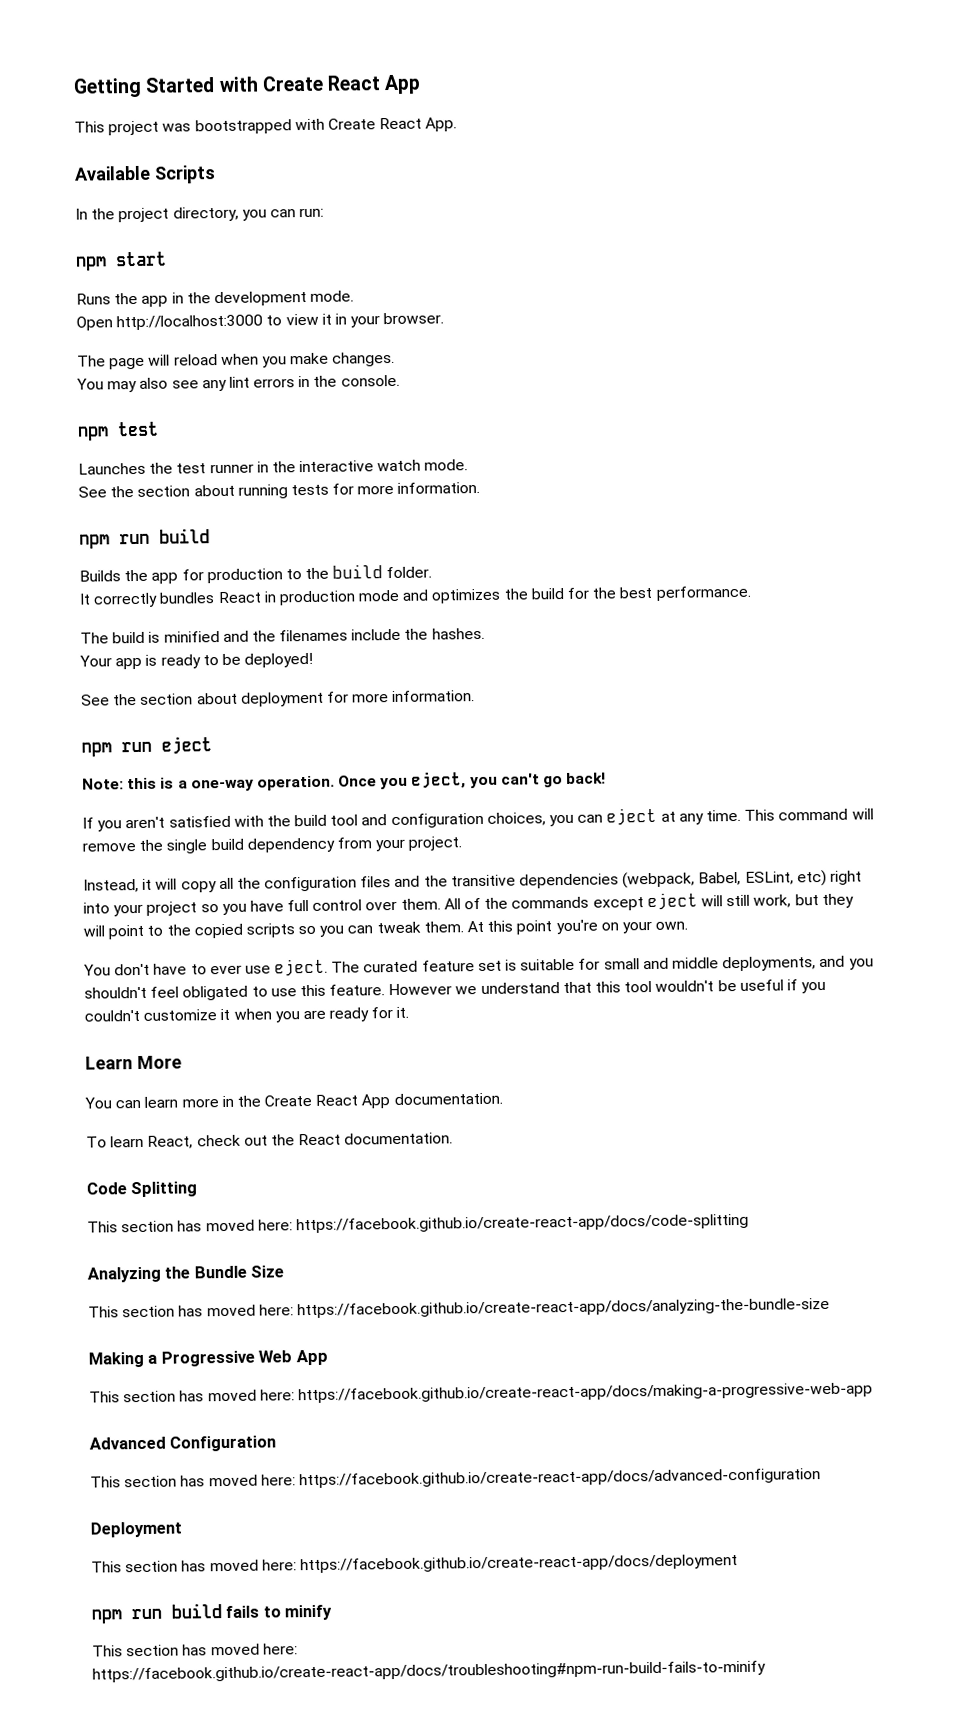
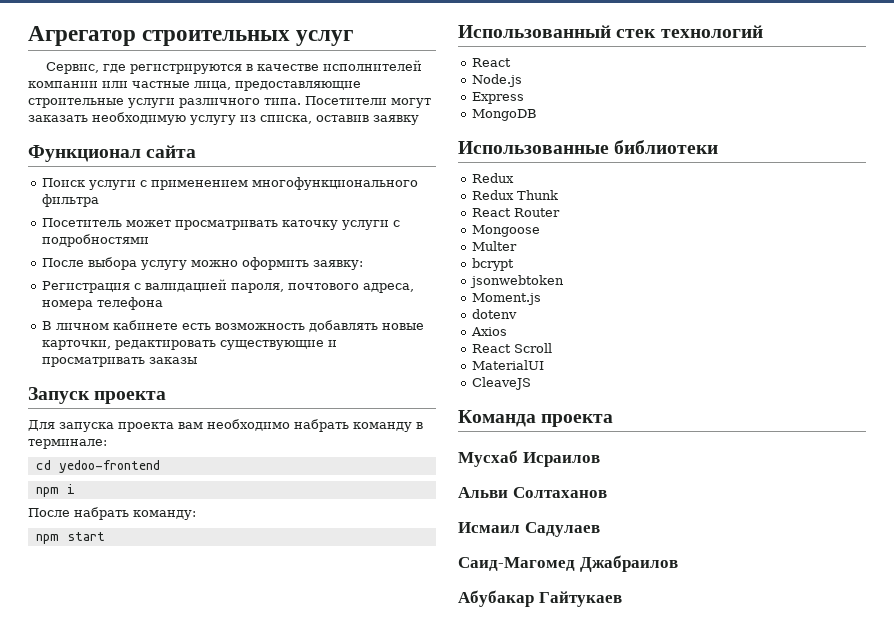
[73,74,422,98] [74,117,458,136] [74,165,216,184] [75,206,325,223] [75,251,167,271] [76,290,355,307] [76,312,445,331] [77,351,396,370] [76,374,400,393] [77,421,159,441] [78,459,469,475] [78,481,481,499] [79,528,210,549] [79,564,433,584] [79,585,752,608] [80,627,485,644] [79,652,314,670] [81,690,476,707] [81,736,212,757] [82,772,607,792] [82,807,874,832] [82,836,463,854] [83,869,862,893] [83,892,854,917] [83,919,689,940] [83,955,874,977] [84,979,827,1001] [84,1006,410,1023] [85,1055,182,1070] [84,1092,503,1109] [86,1132,454,1149] [86,1181,198,1198] [87,1213,749,1234] [87,1265,285,1283] [88,1297,830,1319] [88,1349,328,1368] [89,1382,873,1404] [89,1435,277,1452] [90,1468,821,1489] [90,1521,182,1538] [91,1554,738,1574] [91,1603,333,1624] [92,1643,298,1657] [92,1660,766,1683] Getting Started with Create React App // This project was bootstrapped with Create React App. // Available Scripts // In the project directory, you can run: // npm start // Runs the app in the development mode. // Open http://localhost:3000 to view it in your browser. // The page will reload when you make changes. // You may also see any lint errors in the console. // npm test // Launches the test runner in the interactive watch mode. // See the section about running tests for more information. // npm run build // Builds the app for production to the build folder. // It correctly bundles React in production mode and optimizes the build for the best performance. // The build is minified and the filenames include the hashes. // Your app is ready to be deployed! // See the section about deployment for more information. // npm run eject // Note: this is a one-way operation. Once you eject, you can't go back! // If you aren't satisfied with the build tool and configuration choices, you can eject at any time. This command will remove the single build dependency from your project. // Instead, it will copy all the configuration files and the transitive dependencies (webpack, Babel, ESLint, etc) right into your project so you have full control over them. All of the commands except eject will still work, but they will point to the copied scripts so you can tweak them. At this point you're on your own. // You don't have to ever use eject. The curated feature set is suitable for small and middle deployments, and you shouldn't feel obligated to use this feature. However we understand that this tool wouldn't be useful if you couldn't customize it when you are ready for it. // Learn More // You can learn more in the Create React App documentation. // To learn React, check out the React documentation. // Code Splitting // This section has moved here: https://facebook.github.io/create-react-app/docs/code-splitting // Analyzing the Bundle Size // This section has moved here: https://facebook.github.io/create-react-app/docs/analyzing-the-bundle-size // Making a Progressive Web App // This section has moved here: https://facebook.github.io/create-react-app/docs/making-a-progressive-web-app // Advanced Configuration // This section has moved here: https://facebook.github.io/create-react-app/docs/advanced-configuration // Deployment // This section has moved here: https://facebook.github.io/create-react-app/docs/deployment // npm run build fails to minify // This section has moved here: https://facebook.github.io/create-react-app/docs/troubleshooting#npm-run-build-fails-to-minify -> [28,26,354,46] [46,60,423,74] [28,81,361,91] [28,96,431,108] [28,112,419,125] [28,145,197,162] [42,177,419,190] [42,194,100,207] [42,218,401,230] [42,234,150,247] [42,257,364,270] [42,279,415,293] [42,297,164,310] [42,320,425,332] [42,340,338,350] [42,357,198,367] [28,387,167,404] [28,419,423,432] [28,439,107,449] [35,460,160,473] [35,484,75,497] [28,507,196,520] [35,532,105,544] [458,25,763,38] [472,58,512,67] [472,74,523,87] [472,92,525,104] [472,109,538,121] [458,140,719,154] [472,173,515,183] [472,190,559,200] [472,208,561,217] [472,225,541,237] [472,241,518,251] [472,258,515,271] [470,275,565,288] [472,293,542,305] [472,309,518,319] [471,327,508,336] [472,343,553,353] [472,360,545,370] [472,377,532,390] [458,410,614,427] [458,450,600,467] [458,487,607,498] [458,522,600,537] [458,555,678,572] [458,590,622,607] Агрегатор строительных услуг // Сервис, где регистрируются в качестве исполнителей компании или частные лица, предоставляющие строительные услуги различного типа. Посетители могут заказать необходимую услугу из списка, оставив заявку // Функционал сайта // Поиск услуги с применением многофункционального фильтра // Посетитель может просматривать каточку услуги с подробностями // После выбора услугу можно оформить заявку: // Регистрация c валидацией пароля, почтового адреса, номера телефона // В личном кабинете есть возможность добавлять новые карточки, редактировать существующие и просматривать заказы // Запуск проекта // Для запуска проекта вам необходимо набрать команду в терминале: // cd yedoo-frontend // npm i // После набрать команду: // npm start // Использованный стек технологий // React // Node.js // Express // MongoDB // Использованные библиотеки // Redux // Redux Thunk // React Router // Mongoose // Multer // bcrypt // jsonwebtoken // Moment.js // dotenv // Axios // React Scroll // MaterialUI // CleaveJS // Команда проекта // Мусхаб Исраилов // Альви Солтаханов // Исмаил Садулаев // Саид-Магомед Джабраилов // Абубакар Гайтукаев

